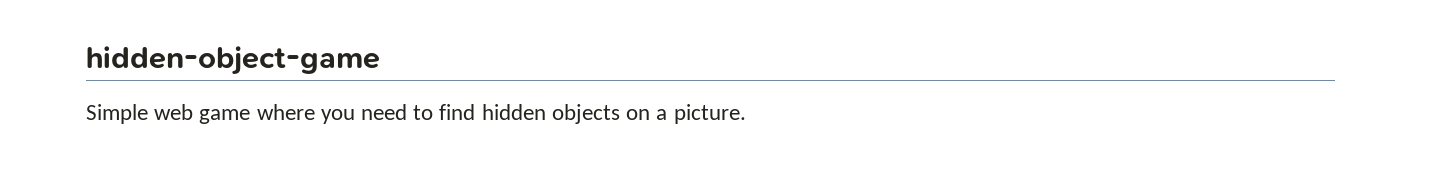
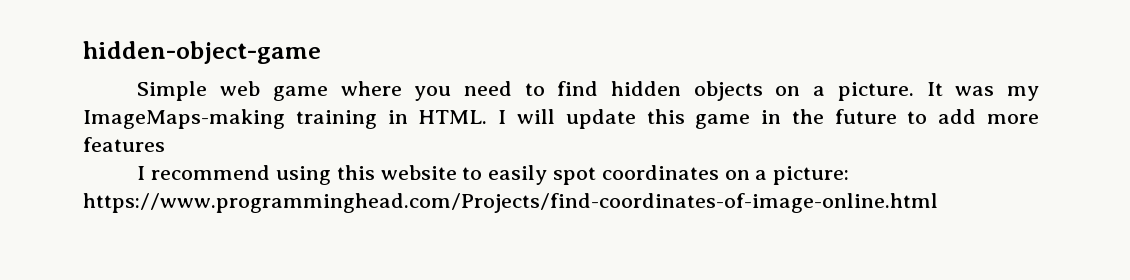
(746, 114) none -> [926,82,1039,101] [83,109,1040,129] [83,137,165,152] [137,165,850,185] [83,193,938,213] It was my ImageMaps-making training in HTML. I will update this game in the future to add more features // I recommend using this website to easily spot coordinates on a picture: https://www.programminghead.com/Projects/find-coordinates-of-image-online.html

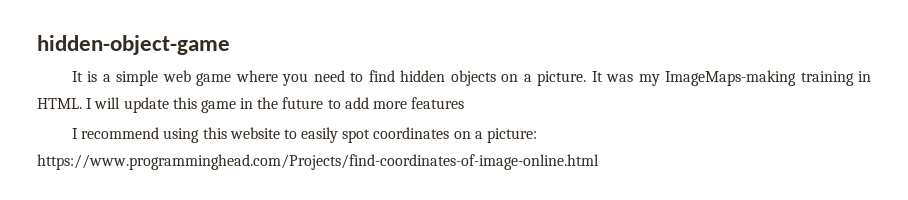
[137,81,208,101] Simple -> [71,70,159,86] It is a simple

